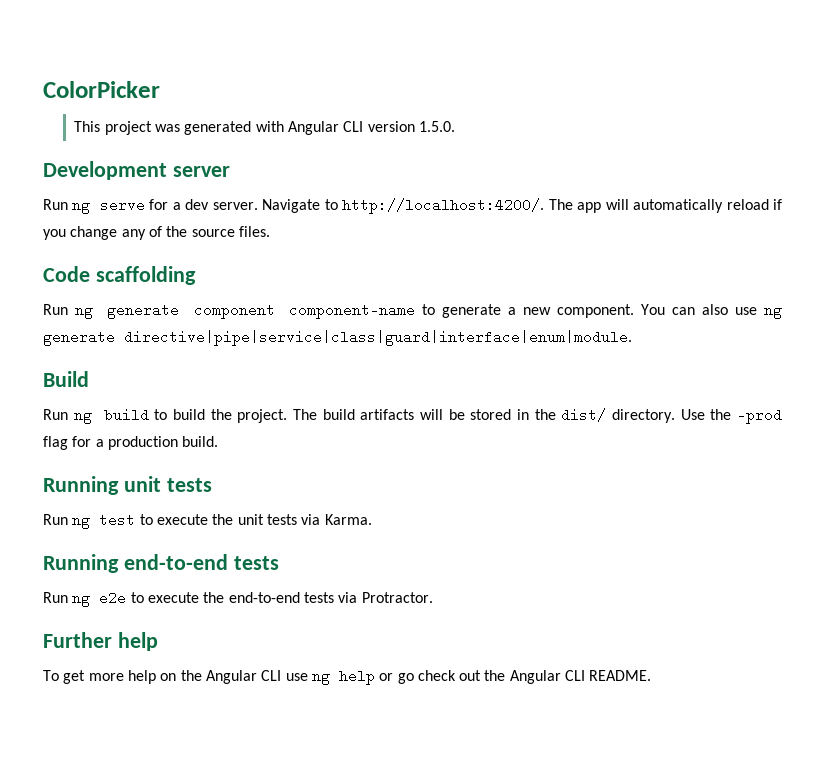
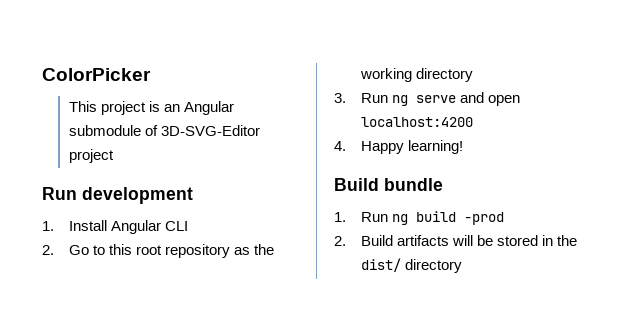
[154,121,455,135] [43,161,230,180] [43,198,783,214] [43,226,270,240] [43,266,196,285] [43,303,782,319] [43,330,632,346] [43,371,89,387] was generated with Angular CLI version 1.5.0. // Development server // Run ng serve for a dev server. Navigate to http://localhost:4200/. The app will automatically reload if you change any of the source files. // Code scaffolding // Run ng generate component component-name to generate a new component. You can also use ng generate directive|pipe|service|class|guard|interface|enum|module. // Build // -> [148,101,234,115] [68,125,260,136] [68,149,114,163] [42,187,193,204] [42,220,188,234] [42,244,274,258] [359,68,473,82] [334,92,520,106] [360,117,473,127] [334,140,463,154] [334,178,443,191] [334,212,346,222] is an Angular submodule of 3D-SVG-Editor project // Run development // 1. Install Angular CLI // 2. Go to this root repository as the working directory // 3. Run ng serve and open localhost:4200 // 4. Happy learning! // Build bundle // 1.
[154,409,355,423] to build the project. The build -> [463,212,504,225] [334,235,393,246] -prod // 2. Build
[611,408,782,424] [43,436,219,450] [43,476,212,495] [43,513,372,529] [43,554,279,573] [43,591,433,607] [43,632,158,651] [43,669,652,685] directory. Use the -prod flag for a production build. // Running unit tests // Run ng test to execute the unit tests via Karma. // Running end-to-end tests // Run ng e2e to execute the end-to-end tests via Protractor. // Further help // To get more help on the Angular CLI use ng help or go check out the Angular CLI README. -> [404,259,462,273] directory

